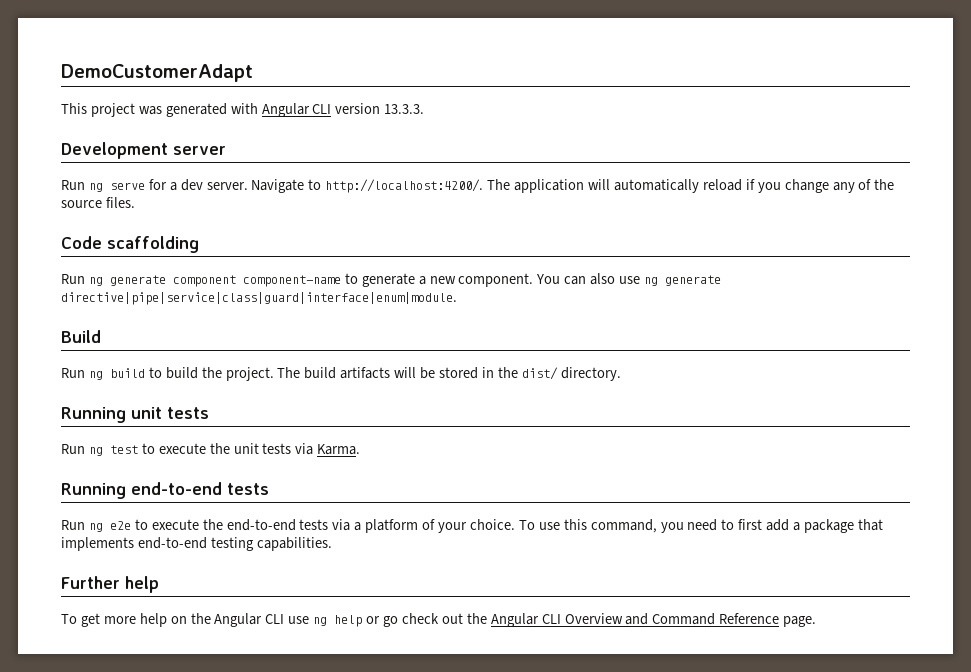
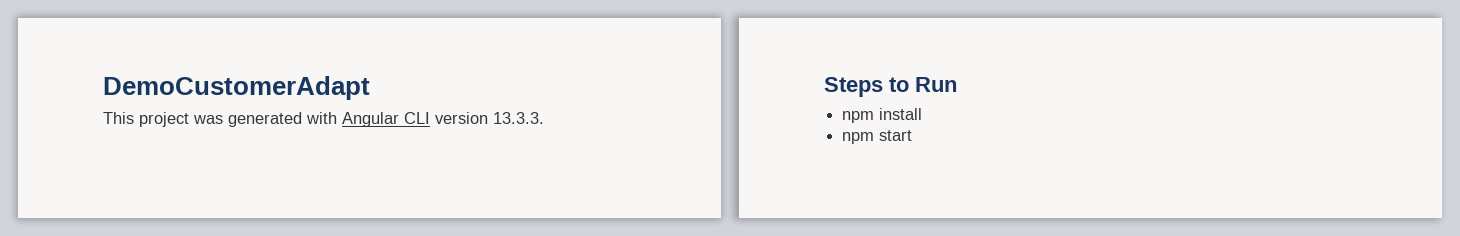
[61,142,226,159] [61,179,895,193] [61,197,135,208] [61,236,199,253] [61,273,722,287] [61,292,457,305] [61,330,101,343] [61,367,621,381] [61,407,209,423] [61,443,361,456] [61,482,269,499] [61,519,883,533] [61,537,332,551] [61,576,159,593] [61,613,817,627] Development server // Run ng serve for a dev server. Navigate to http://localhost:4200/. The application will automatically reload if you change any of the source files. // Code scaffolding // Run ng generate component component-name to generate a new component. You can also use ng generate directive|pipe|service|class|guard|interface|enum|module. // Build // Run ng build to build the project. The build artifacts will be stored in the dist/ directory. // Running unit tests // Run ng test to execute the unit tests via Karma. // Running end-to-end tests // Run ng e2e to execute the end-to-end tests via a platform of your choice. To use this command, you need to first add a package that implements end-to-end testing capabilities. // Further help // To get more help on the Angular CLI use ng help or go check out the Angular CLI Overview and Command Reference page. -> [824,77,957,97] [842,108,923,123] [842,130,913,144] Steps to Run // npm install // npm start

